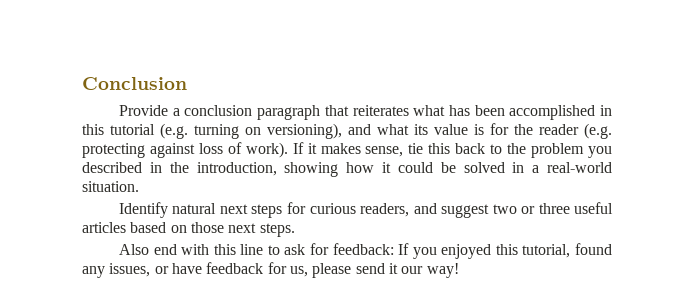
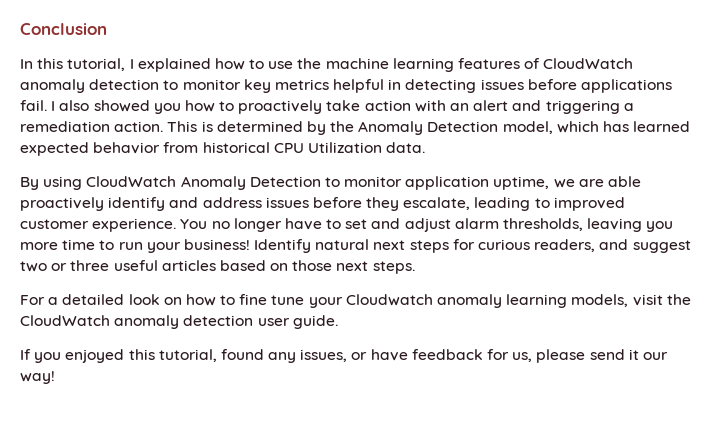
[118,105,612,120] [82,123,612,139] [82,142,612,158] [82,162,612,177] [82,181,139,192] Provide a conclusion paragraph that reiterates what has been accomplished in this tutorial (e.g. turning on versioning), and what its value is for the reader (e.g. protecting against loss of work). If it makes sense, tie this back to the problem you described in the introduction, showing how it could be solved in a real-world situation. // -> [20,58,634,72] [20,79,673,93] [20,100,634,114] [20,121,691,135] [20,142,426,156] [20,176,642,190] [20,197,625,211] [20,218,674,232] [20,239,250,253] In this tutorial, I explained how to use the machine learning features of CloudWatch anomaly detection to monitor key metrics helpful in detecting issues before applications fail. I also showed you how to proactively take action with an alert and triggering a remediation action. This is determined by the Anomaly Detection model, which has learned expected behavior from historical CPU Utilization data. // By using CloudWatch Anomaly Detection to monitor application uptime, we are able proactively identify and address issues before they escalate, leading to improved customer experience. You no longer have to set and adjust alarm thresholds, leaving you more time to run your business!
[118,243,394,255] Also end with this line to ask for feedback: -> [20,294,691,308] [20,315,338,329] For a detailed look on how to fine tune your Cloudwatch anomaly learning models, visit the CloudWatch anomaly detection user guide. //

